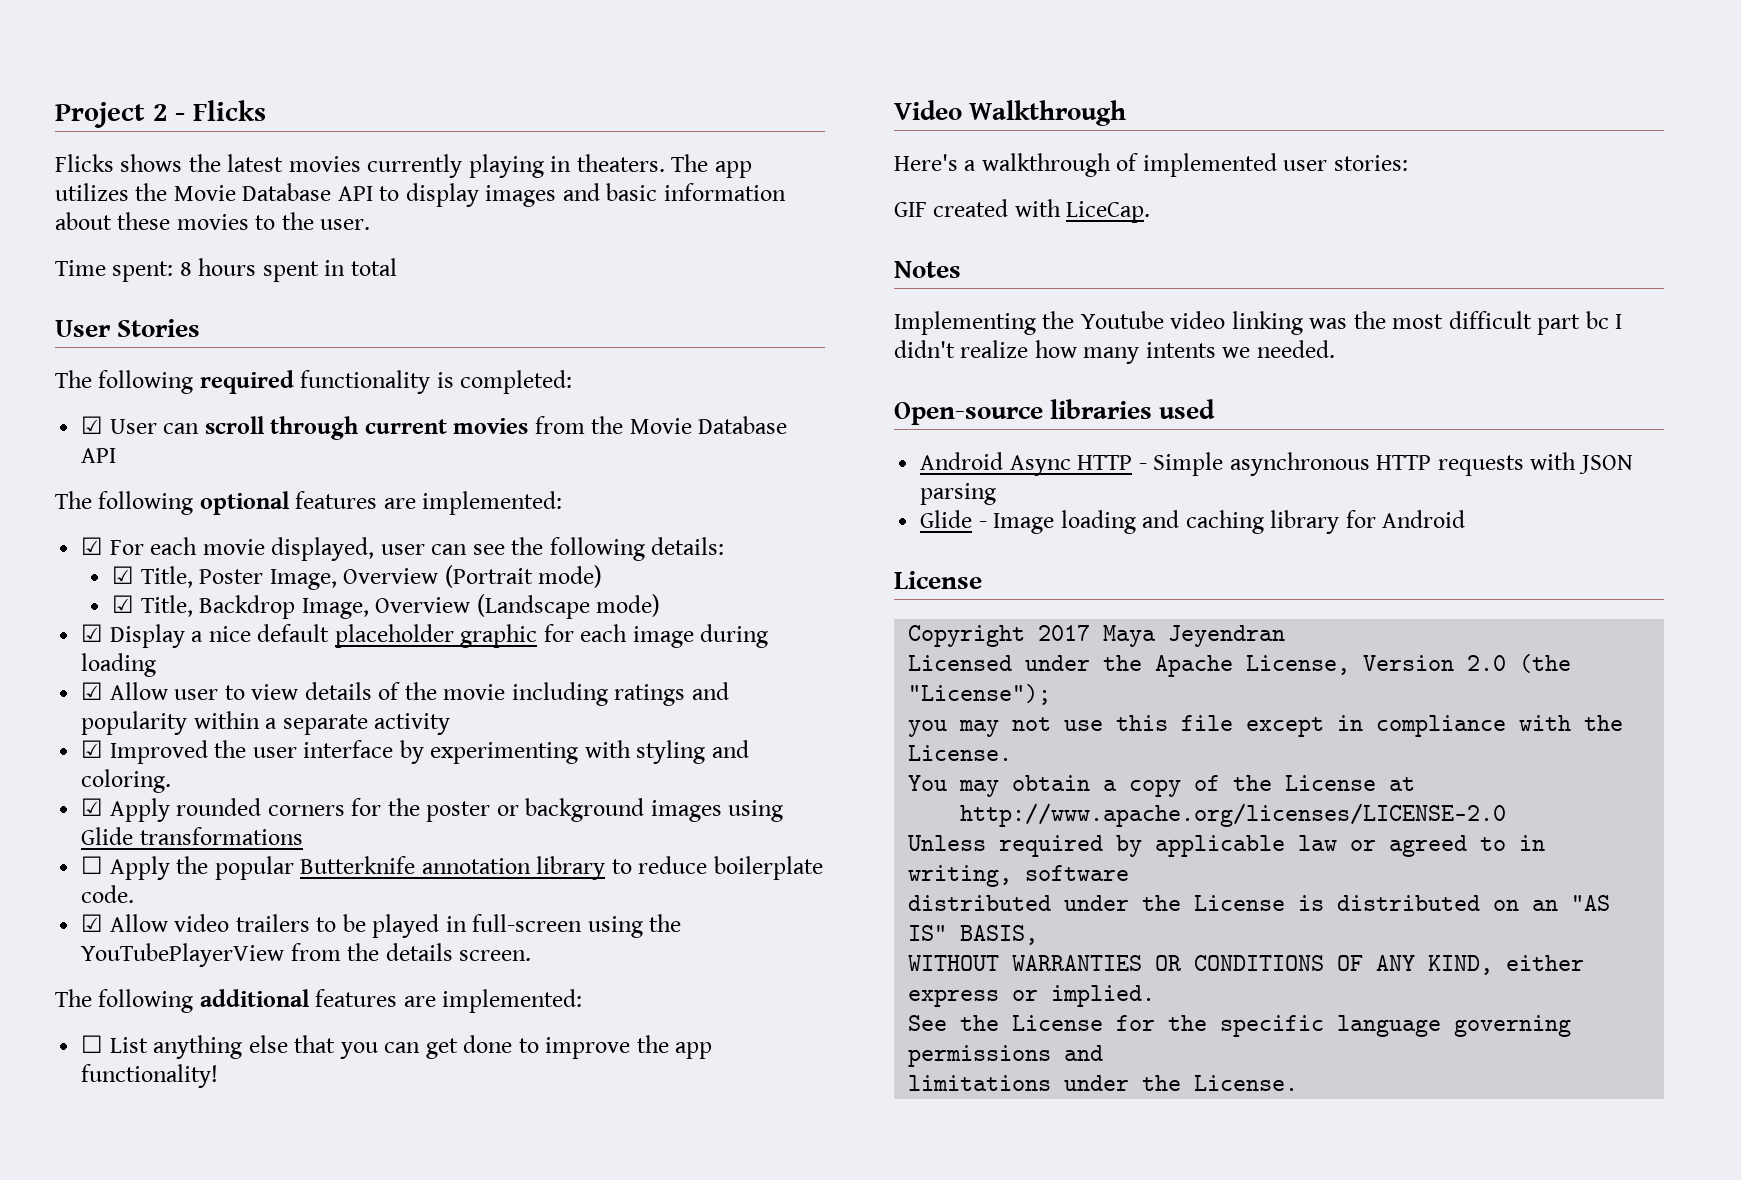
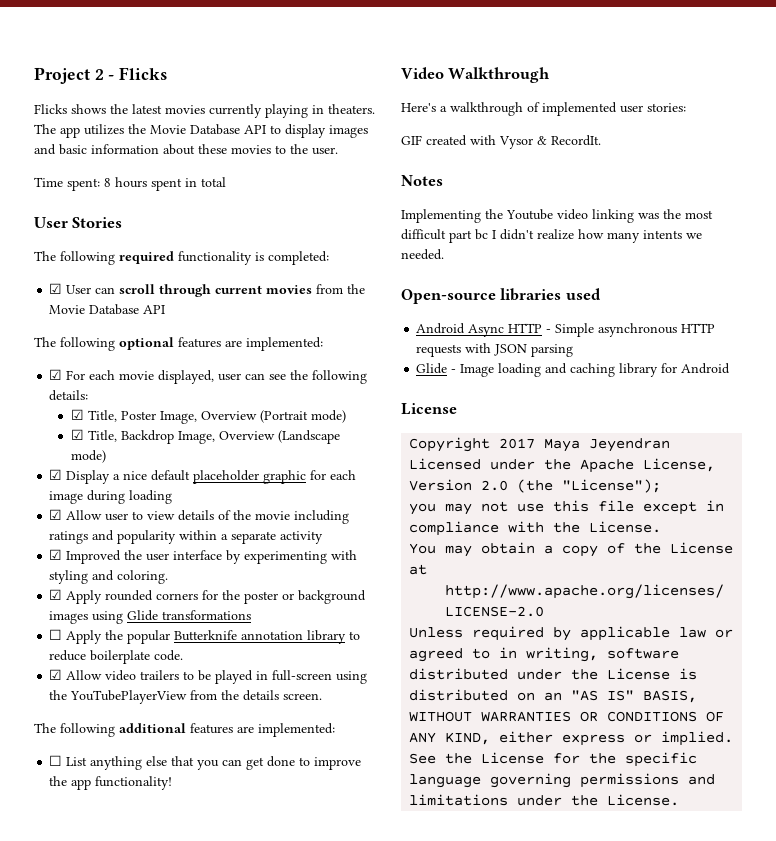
[1066,201,1151,223] LiceCap. -> [499,135,601,149] Vysor & RecordIt.

